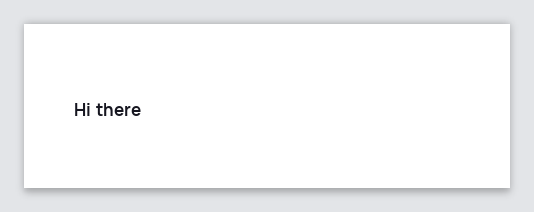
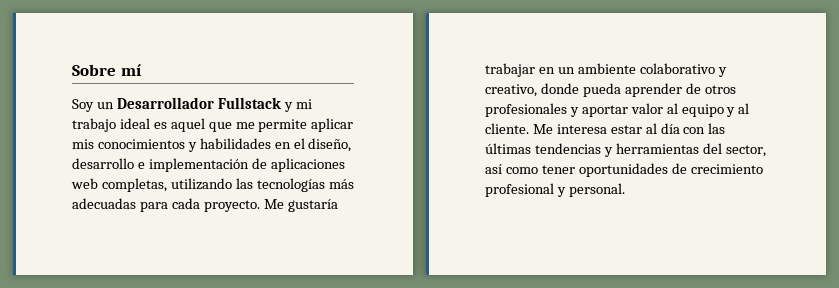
[74,103,141,116] Hi there -> [72,64,141,76] [72,97,312,112] [72,118,354,132] [72,138,352,152] [72,158,345,172] [71,178,354,192] [72,198,338,212] [485,63,727,77] [485,83,736,97] [485,103,750,117] [485,123,726,134] [485,143,766,157] [485,163,763,177] [485,183,625,197] Sobre mí // Soy un Desarrollador Fullstack y mi trabajo ideal es aquel que me permite aplicar mis conocimientos y habilidades en el diseño, desarrollo e implementación de aplicaciones web completas, utilizando las tecnologías más adecuadas para cada proyecto. Me gustaría trabajar en un ambiente colaborativo y creativo, donde pueda aprender de otros profesionales y aportar valor al equipo y al cliente. Me interesa estar al día con las últimas tendencias y herramientas del sector, así como tener oportunidades de crecimiento profesional y personal.

